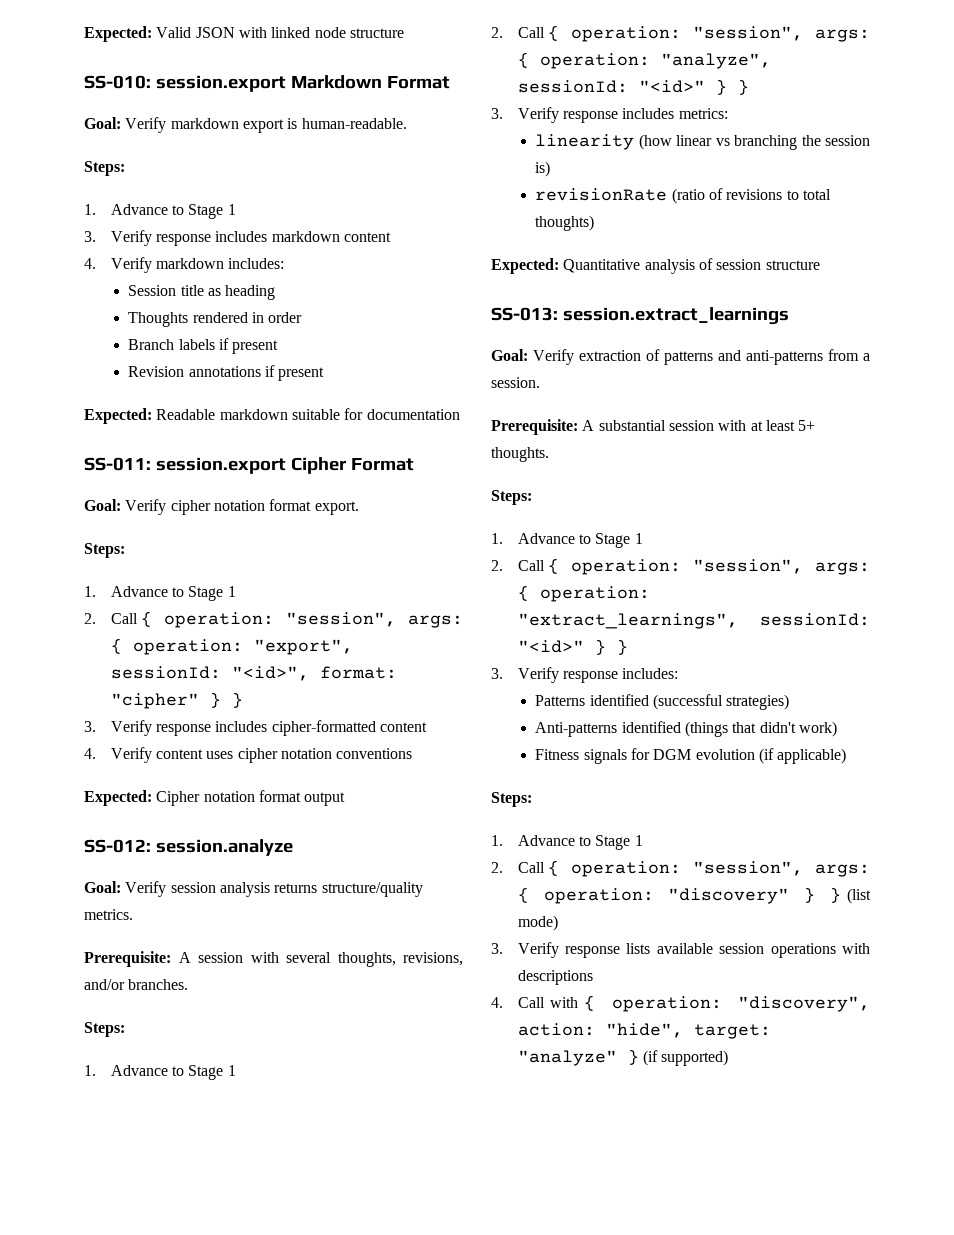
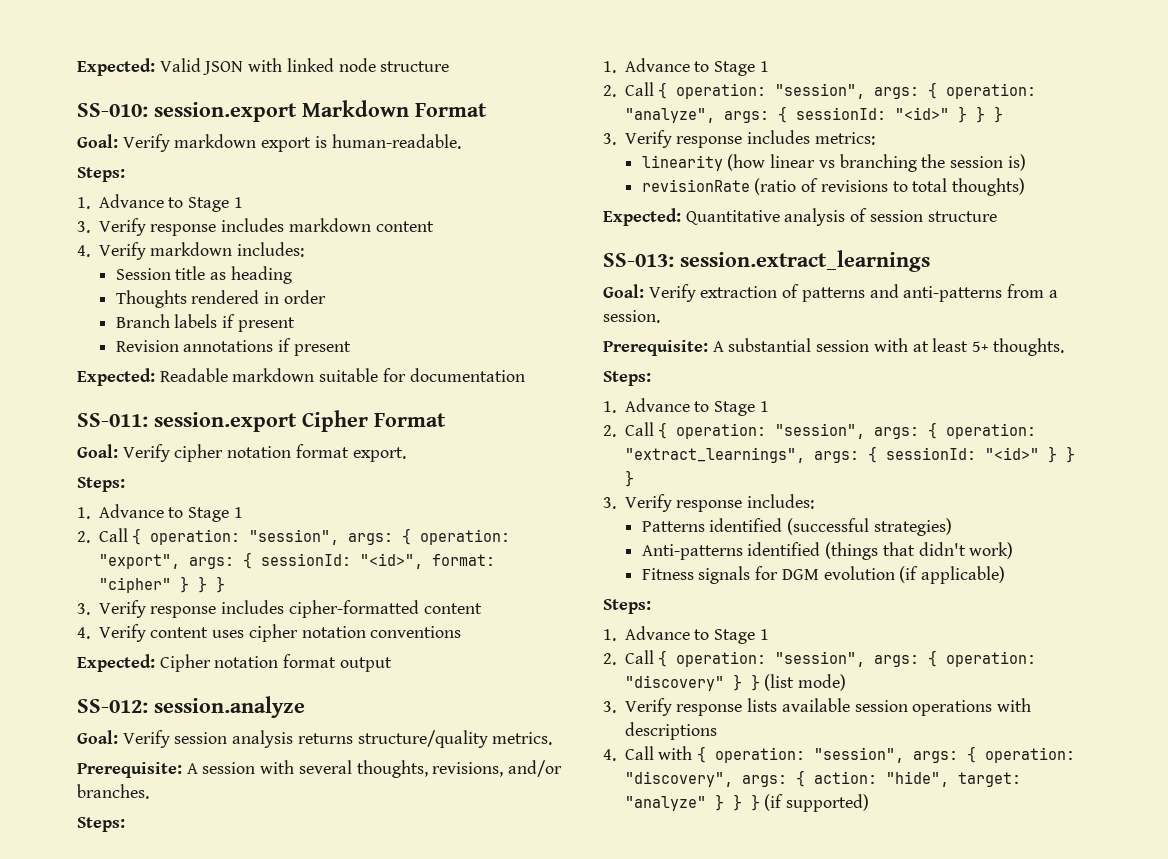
(353, 647) none -> [188,552,252,569] args: {
(243, 700) none -> [215,576,225,593] }
[517,79,749,95] sessionId: "<id>" } } -> [723,106,1003,123] args: { sessionId: "<id>" } } }
[760,613,870,626] [517,639,628,655] sessionId: "<id>" } } -> [813,446,1075,463] [624,470,634,487] args: { sessionId: "<id>" } } }
[738,996,870,1012] "discovery", -> [814,746,1076,763] [624,770,805,787] "session", args: { operation: "discovery", args: {
(639, 1057) none -> [732,794,760,811] } }

